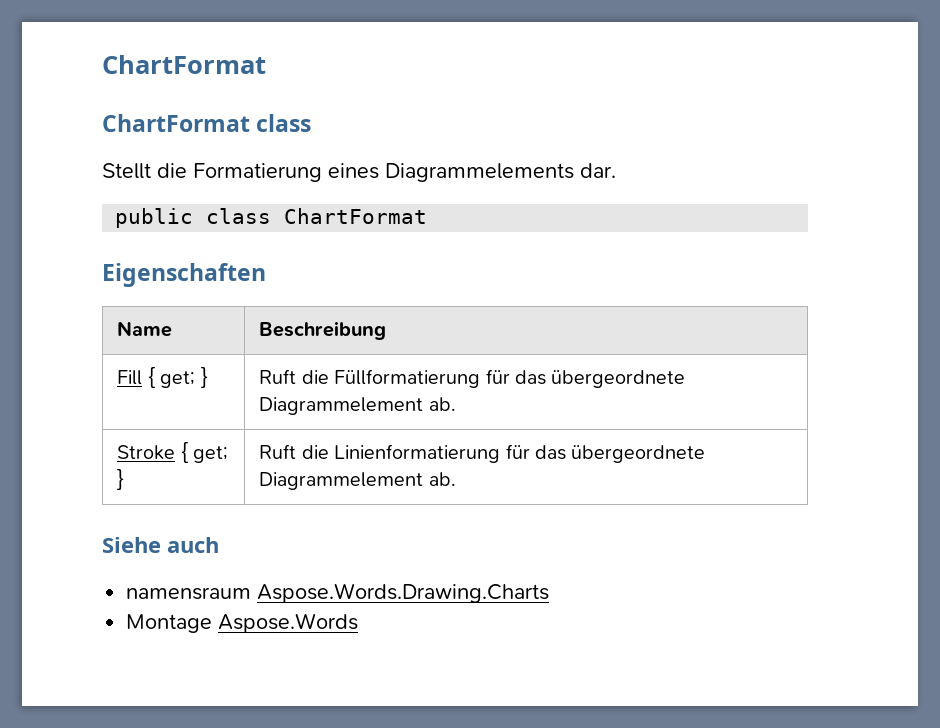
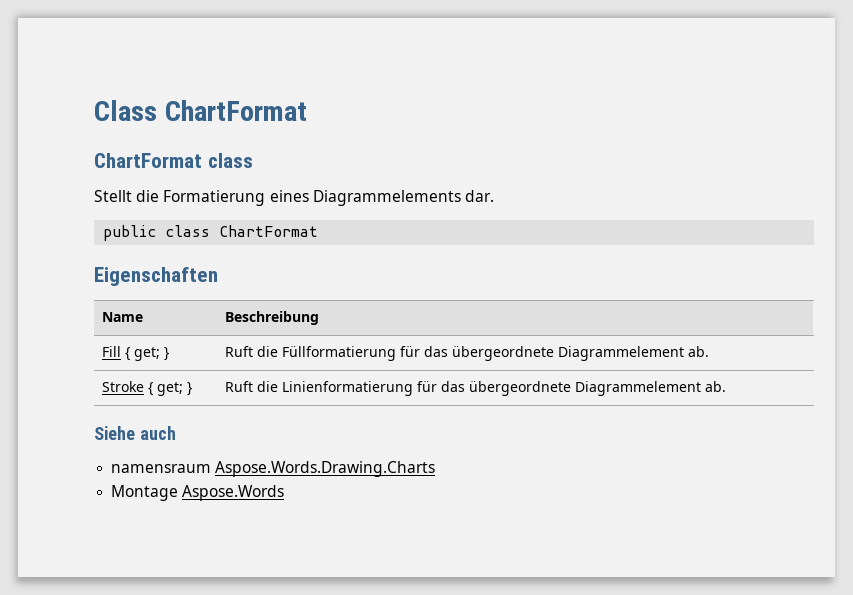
(102, 64) none -> [94,100,157,121] Class

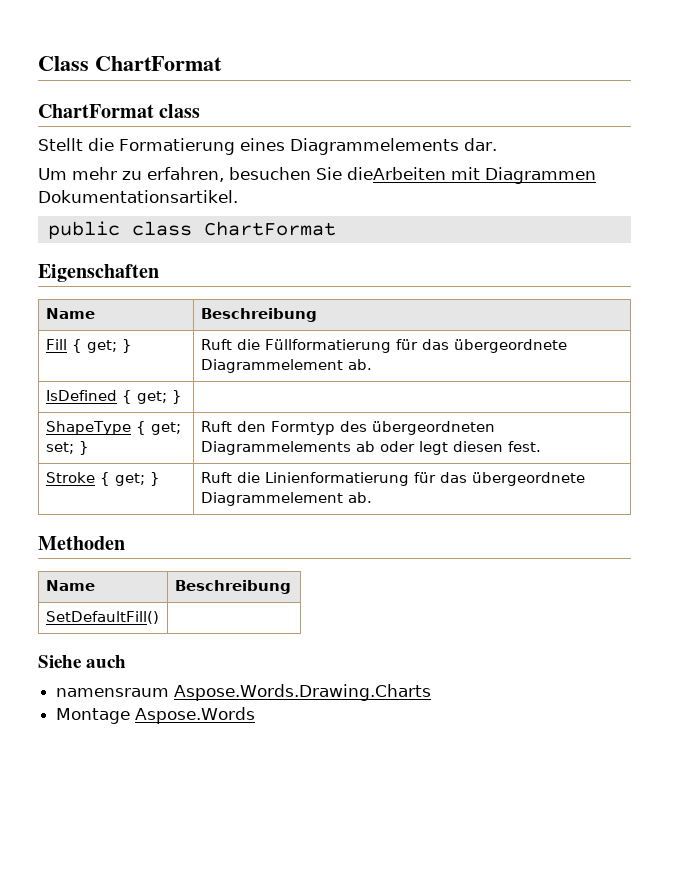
(494, 196) none -> [38,167,596,184] [38,190,238,203] // Um mehr zu erfahren, besuchen Sie dieArbeiten mit Diagrammen Dokumentationsartikel.
(709, 351) none -> [45,390,182,404] [45,421,181,435] [45,441,89,455] [200,421,495,435] [200,441,541,455] // IsDefined { get; } | // ShapeType { get; set; } | Ruft den Formtyp des übergeordneten Diagrammelements ab oder legt diesen fest.
(726, 386) none -> [38,536,125,550] [45,580,95,591] [174,580,291,594] [45,611,159,624] // Methoden // Name | Beschreibung // SetDefaultFill() |

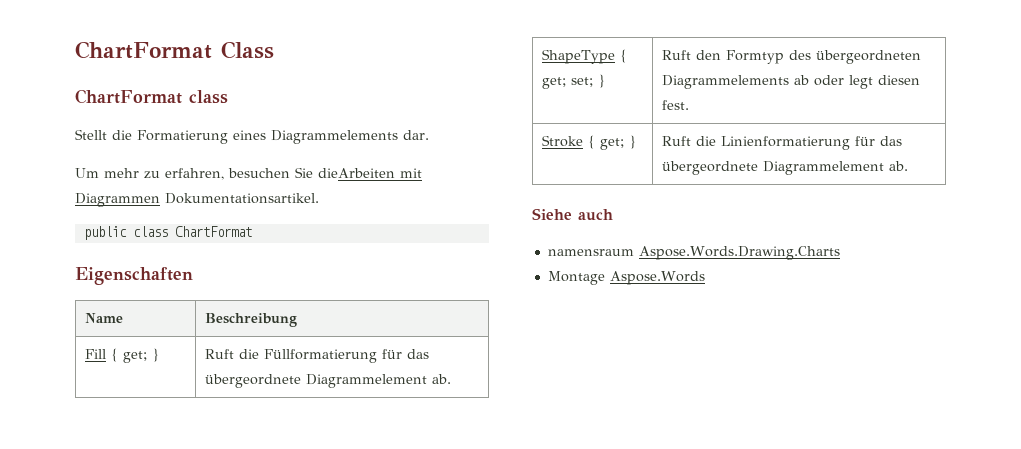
(38, 63) none -> [75,41,212,59] ChartFormat
[95,56,222,71] ChartFormat -> (274, 50) none
[45,390,182,404] // IsDefined { get; } | -> (451, 379) none
[38,536,125,550] [45,580,95,591] [174,580,291,594] [45,611,159,624] // Methoden // Name | Beschreibung // SetDefaultFill() | -> (908, 166) none

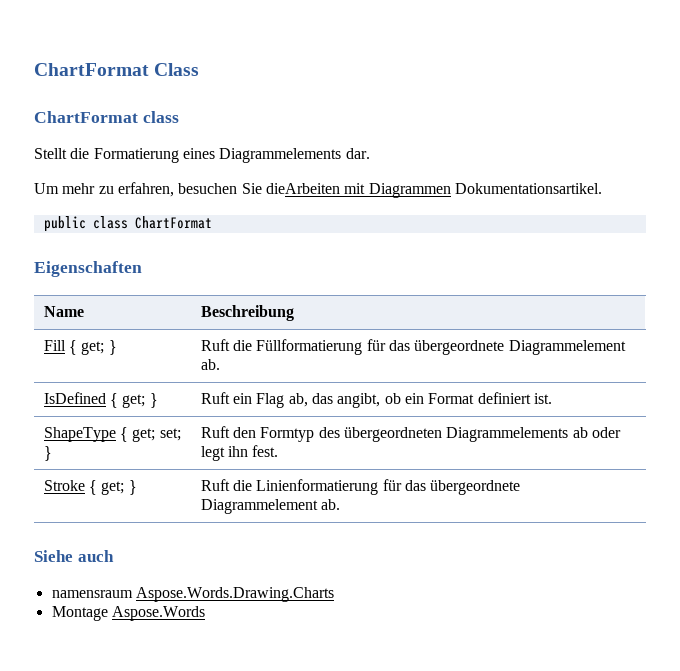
(451, 379) none -> [43,392,158,408] [200,392,552,408] // IsDefined { get; } | Ruft ein Flag ab, das angibt, ob ein Format definiert ist.
[877,75,920,85] diesen -> [228,446,249,457] ihn

